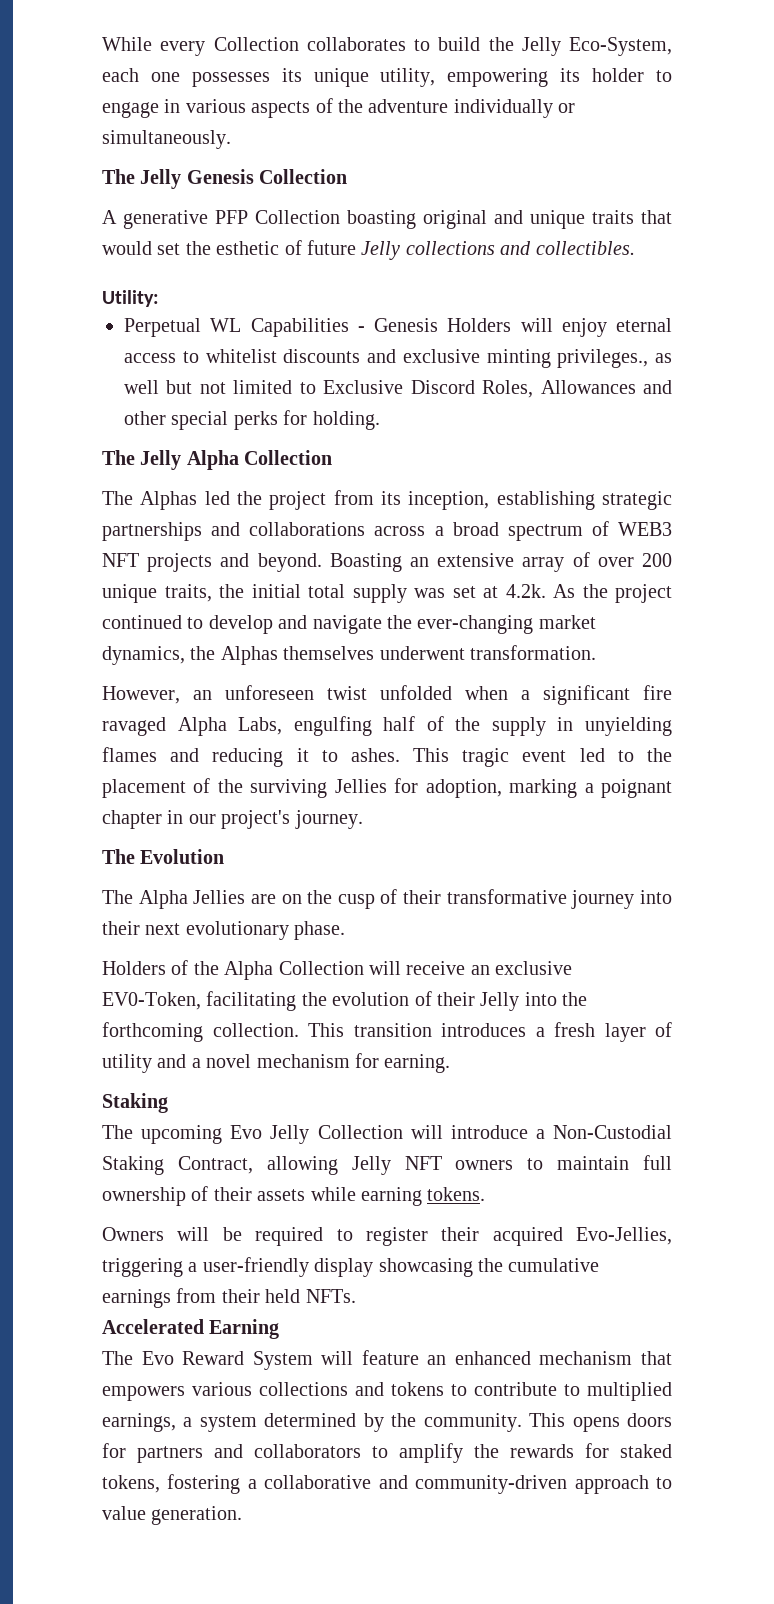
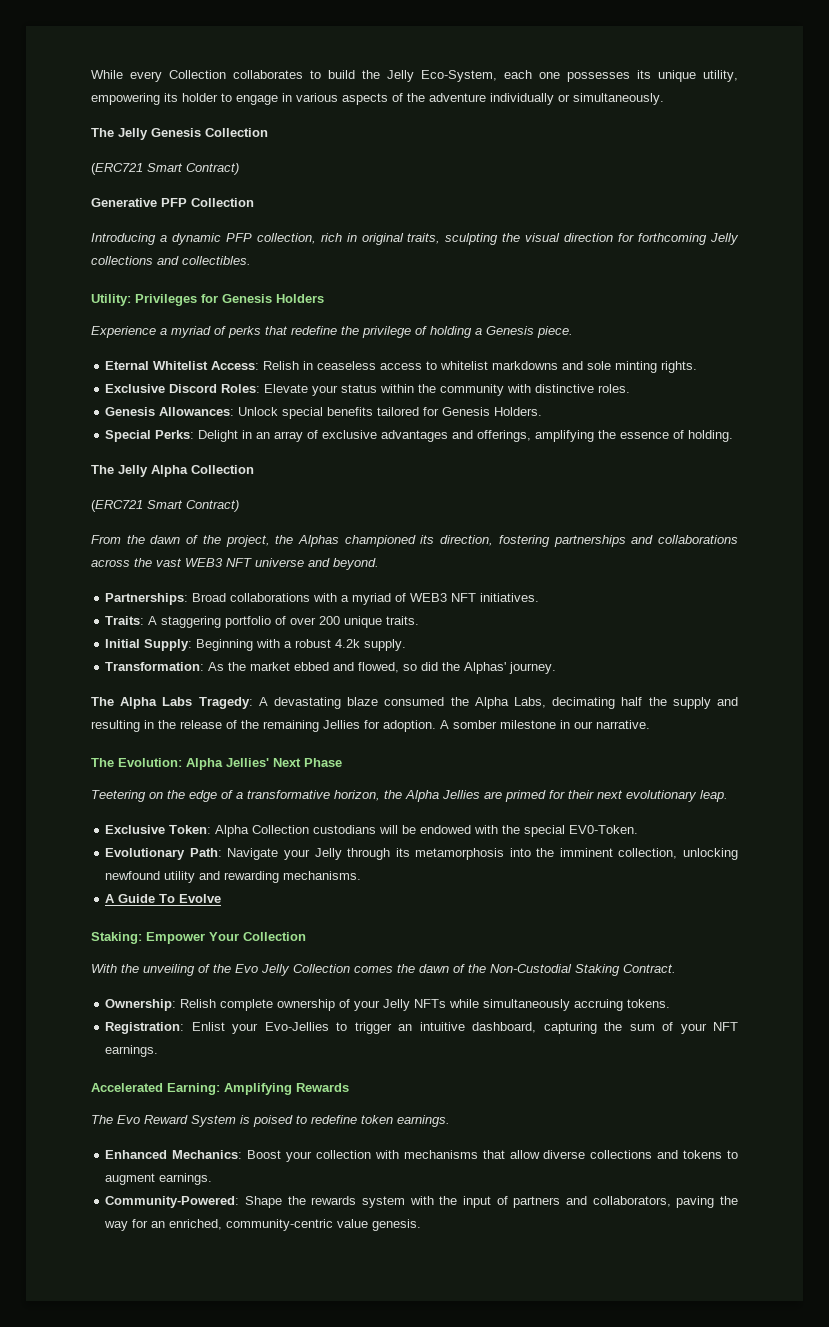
[102,210,672,229] [102,240,356,255] A generative PFP Collection boasting original and unique traits that would set the esthetic of future -> [91,163,239,175] [91,198,254,207] [91,233,708,245] (ERC721 Smart Contract) // Generative PFP Collection // Introducing a dynamic PFP collection, rich in original traits, sculpting the visual direction for forthcoming
[124,318,672,337] [124,349,672,368] [124,380,673,398] [124,410,308,430] // Perpetual WL Capabilities - Genesis Holders will enjoy eternal access to whitelist discounts and exclusive minting privileges., as well but not limited to Exclusive Discord Roles, Allowances and other special perks for -> [135,294,324,306] [91,326,573,338] [105,361,698,373] [105,384,631,396] [105,407,543,419] [105,430,685,442] Privileges for Genesis Holders // Experience a myriad of perks that redefine the privilege of holding a Genesis piece. // Eternal Whitelist Access: Relish in ceaseless access to whitelist markdowns and sole minting rights. // Exclusive Discord Roles: Elevate your status within the community with distinctive roles. // Genesis Allowances: Unlock special benefits tailored for Genesis Holders. // Special Perks: Delight in an array of exclusive advantages and offerings, amplifying the essence of
[102,490,672,510] [102,521,672,541] [102,552,672,572] [102,584,672,603] [102,615,596,634] [102,645,596,665] [102,685,672,705] [102,716,672,736] [102,747,672,767] [102,778,672,798] [102,810,363,829] [102,849,225,864] [102,889,672,909] [102,921,346,940] [102,960,573,980] [102,991,588,1011] [102,1022,672,1042] [102,1053,451,1073] [102,1093,168,1113] [102,1125,672,1144] [102,1155,672,1175] [102,1186,486,1206] [102,1227,672,1246] [102,1257,600,1277] [102,1288,356,1308] [102,1319,280,1339] [102,1350,672,1370] [102,1382,672,1401] [102,1413,673,1432] [102,1443,672,1463] [102,1474,672,1494] [102,1506,243,1525] The Alphas led the project from its inception, establishing strategic partnerships and collaborations across a broad spectrum of WEB3 NFT projects and beyond. Boasting an extensive array of over 200 unique traits, the initial total supply was set at 4.2k. As the project continued to develop and navigate the ever-changing market dynamics, the Alphas themselves underwent transformation. // However, an unforeseen twist unfolded when a significant fire ravaged Alpha Labs, engulfing half of the supply in unyielding flames and reducing it to ashes. This tragic event led to the placement of the surviving Jellies for adoption, marking a poignant chapter in our project's journey. // The Evolution // The Alpha Jellies are on the cusp of their transformative journey into their next evolutionary phase. // Holders of the Alpha Collection will receive an exclusive EV0-Token, facilitating the evolution of their Jelly into the forthcoming collection. This transition introduces a fresh layer of utility and a novel mechanism for earning. // Staking // The upcoming Evo Jelly Collection will introduce a Non-Custodial Staking Contract, allowing Jelly NFT owners to maintain full ownership of their assets while earning tokens. // Owners will be required to register their acquired Evo-Jellies, triggering a user-friendly display showcasing the cumulative earnings from their held NFTs. // Accelerated Earning // The Evo Reward System will feature an enhanced mechanism that empowers various collections and tokens to contribute to multiplied earnings, a system determined by the community. This opens doors for partners and collaborators to amplify the rewards for staked tokens, fostering a collaborative and community-driven approach to value generation. -> [91,500,239,512] [91,535,738,547] [91,558,379,570] [105,593,540,605] [105,616,420,628] [105,639,407,651] [105,662,557,674] [91,697,739,709] [91,720,650,732] [91,758,342,770] [91,790,728,802] [105,825,639,837] [105,848,739,860] [105,871,362,883] [105,894,222,903] [91,932,306,944] [91,964,676,976] [105,999,671,1011] [105,1022,738,1034] [105,1045,159,1057] [91,1083,349,1095] [91,1115,450,1127] [105,1150,738,1162] [105,1173,213,1185] [105,1196,738,1208] [104,1219,422,1231] (ERC721 Smart Contract) // From the dawn of the project, the Alphas championed its direction, fostering partnerships and collaborations across the vast WEB3 NFT universe and beyond. // Partnerships: Broad collaborations with a myriad of WEB3 NFT initiatives. // Traits: A staggering portfolio of over 200 unique traits. // Initial Supply: Beginning with a robust 4.2k supply. // Transformation: As the market ebbed and flowed, so did the Alphas' journey. // The Alpha Labs Tragedy: A devastating blaze consumed the Alpha Labs, decimating half the supply and resulting in the release of the remaining Jellies for adoption. A somber milestone in our narrative. // The Evolution: Alpha Jellies' Next Phase // Teetering on the edge of a transformative horizon, the Alpha Jellies are primed for their next evolutionary leap. // Exclusive Token: Alpha Collection custodians will be endowed with the special EV0-Token. // Evolutionary Path: Navigate your Jelly through its metamorphosis into the imminent collection, unlocking newfound utility and rewarding mechanisms. // A Guide To Evolve // Staking: Empower Your Collection // With the unveiling of the Evo Jelly Collection comes the dawn of the Non-Custodial Staking Contract. // Ownership: Relish complete ownership of your Jelly NFTs while simultaneously accruing tokens. // Registration: Enlist your Evo-Jellies to trigger an intuitive dashboard, capturing the sum of your NFT earnings. // Accelerated Earning: Amplifying Rewards // The Evo Reward System is poised to redefine token earnings. // Enhanced Mechanics: Boost your collection with mechanisms that allow diverse collections and tokens to augment earnings. // Community-Powered: Shape the rewards system with the input of partners and collaborators, paving the way for an enriched, community-centric value genesis.

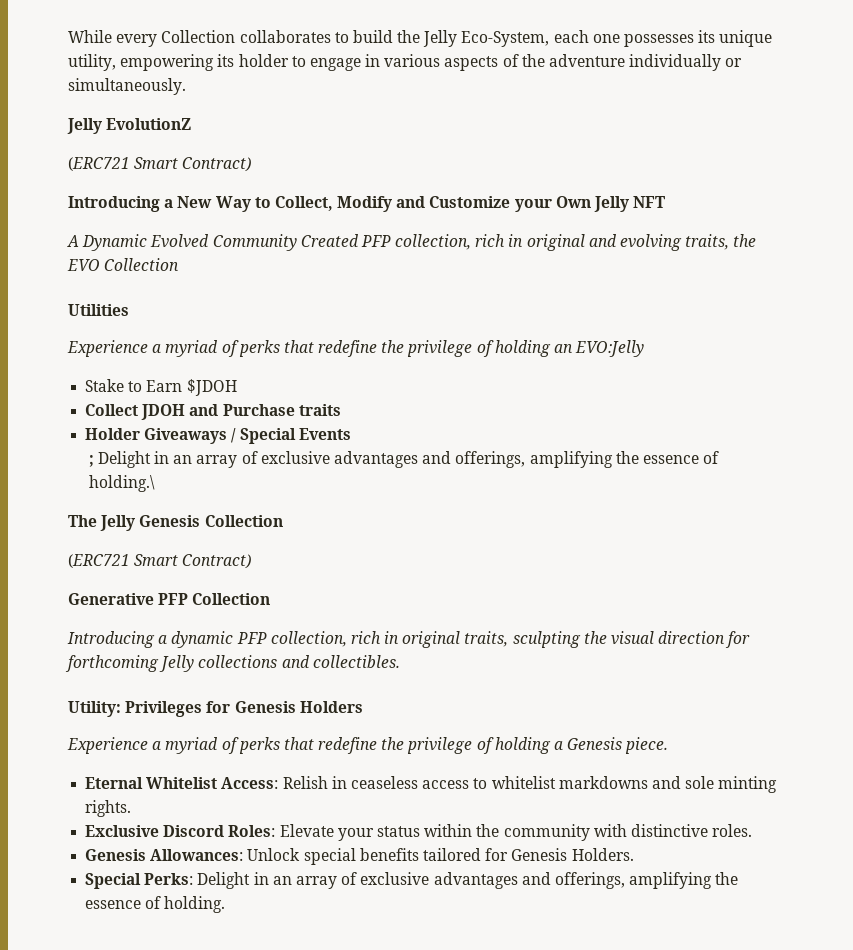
(664, 99) none -> [67,118,192,134] [68,157,252,172] [68,196,666,212] [67,234,757,251] [67,258,180,271] [68,304,129,316] [67,340,645,357] [85,379,237,396] [85,404,341,420] [85,428,351,444] [88,451,720,468] [88,475,155,492] // Jelly EvolutionZ // (ERC721 Smart Contract) // Introducing a New Way to Collect, Modify and Customize your Own Jelly NFT // A Dynamic Evolved Community Created PFP collection, rich in original and evolving traits, the EVO Collection // Utilities // Experience a myriad of perks that redefine the privilege of holding an EVO:Jelly // Stake to Earn $JDOH // Collect JDOH and Purchase traits // Holder Giveaways / Special Events // ; Delight in an array of exclusive advantages and offerings, amplifying the essence of holding.\
[91,465,254,477] [91,500,239,512] [91,535,738,547] [91,558,379,570] [105,593,540,605] [105,616,420,628] [105,639,407,651] [105,662,557,674] [91,697,739,709] [91,720,650,732] [91,758,342,770] [91,790,728,802] [105,825,639,837] [105,848,739,860] [105,871,362,883] [105,894,222,903] [91,932,306,944] [91,964,676,976] [105,999,671,1011] [105,1022,738,1034] [105,1045,159,1057] [91,1083,349,1095] [91,1115,450,1127] [105,1150,738,1162] [105,1173,213,1185] [105,1196,738,1208] [104,1219,422,1231] // The Jelly Alpha Collection // (ERC721 Smart Contract) // From the dawn of the project, the Alphas championed its direction, fostering partnerships and collaborations across the vast WEB3 NFT universe and beyond. // Partnerships: Broad collaborations with a myriad of WEB3 NFT initiatives. // Traits: A staggering portfolio of over 200 unique traits. // Initial Supply: Beginning with a robust 4.2k supply. // Transformation: As the market ebbed and flowed, so did the Alphas' journey. // The Alpha Labs Tragedy: A devastating blaze consumed the Alpha Labs, decimating half the supply and resulting in the release of the remaining Jellies for adoption. A somber milestone in our narrative. // The Evolution: Alpha Jellies' Next Phase // Teetering on the edge of a transformative horizon, the Alpha Jellies are primed for their next evolutionary leap. // Exclusive Token: Alpha Collection custodians will be endowed with the special EV0-Token. // Evolutionary Path: Navigate your Jelly through its metamorphosis into the imminent collection, unlocking newfound utility and rewarding mechanisms. // A Guide To Evolve // Staking: Empower Your Collection // With the unveiling of the Evo Jelly Collection comes the dawn of the Non-Custodial Staking Contract. // Ownership: Relish complete ownership of your Jelly NFTs while simultaneously accruing tokens. // Registration: Enlist your Evo-Jellies to trigger an intuitive dashboard, capturing the sum of your NFT earnings. // Accelerated Earning: Amplifying Rewards // The Evo Reward System is poised to redefine token earnings. // Enhanced Mechanics: Boost your collection with mechanisms that allow diverse collections and tokens to augment earnings. // Community-Powered: Shape the rewards system with the input of partners and collaborators, paving the way for an enriched, community-centric value genesis. -> (226, 904) none

